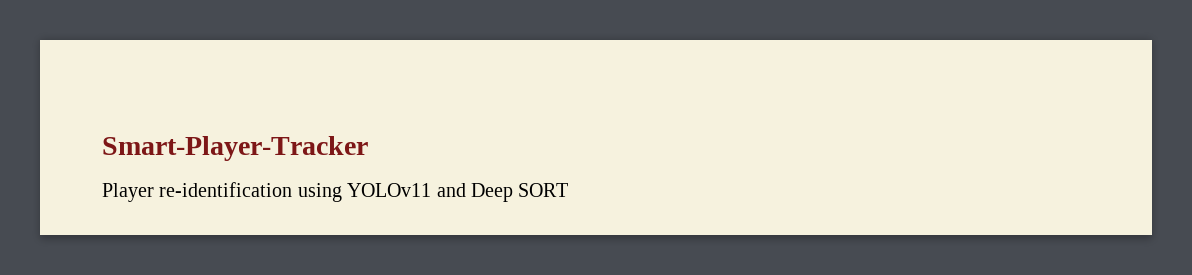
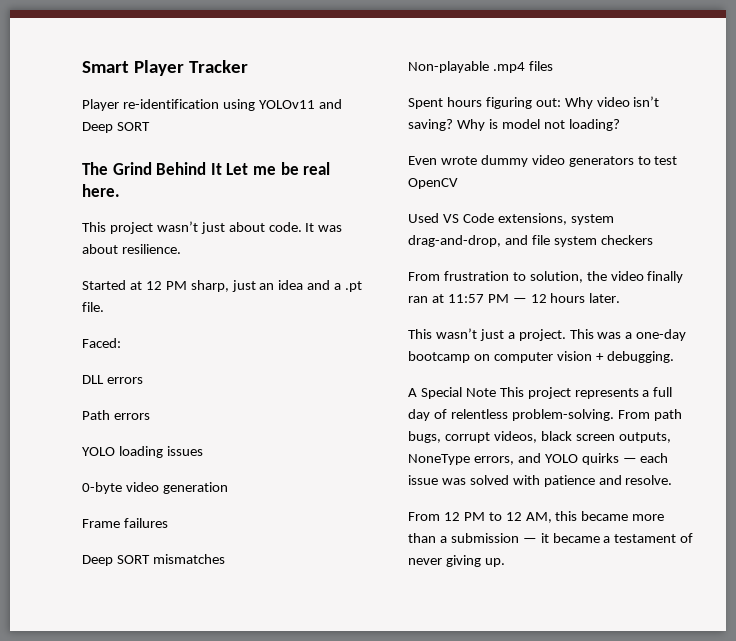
[102,136,368,161] Smart-Player-Tracker -> [82,60,248,76] Smart Player Tracker
(569, 190) none -> [82,162,331,175] [82,184,120,197] [82,221,343,234] [82,244,181,254] [82,280,363,292] [82,302,104,312] [82,338,121,348] [82,375,143,384] [82,410,150,420] [82,446,203,458] [82,482,228,494] [82,518,168,528] [82,554,225,566] [408,61,553,73] [408,96,660,109] [408,119,620,131] [408,155,678,167] [408,178,458,189] [408,213,614,225] [408,235,653,247] [408,271,684,283] [408,293,621,303] [408,328,687,341] [408,351,674,363] [408,387,673,399] [408,409,682,421] [408,431,671,443] [408,453,669,465] [408,475,673,487] [408,511,665,523] [408,533,694,543] [408,555,505,567] // The Grind Behind It Let me be real here. // This project wasn’t just about code. It was about resilience. // Started at 12 PM sharp, just an idea and a .pt file. // Faced: // DLL errors // Path errors // YOLO loading issues // 0-byte video generation // Frame failures // Deep SORT mismatches // Non-playable .mp4 files // Spent hours figuring out: Why video isn’t saving? Why is model not loading? // Even wrote dummy video generators to test OpenCV // Used VS Code extensions, system drag-and-drop, and file system checkers // From frustration to solution, the video finally ran at 11:57 PM — 12 hours later. // This wasn’t just a project. This was a one-day bootcamp on computer vision + debugging. // A Special Note This project represents a full day of relentless problem-solving. From path bugs, corrupt videos, black screen outputs, NoneType errors, and YOLO quirks — each issue was solved with patience and resolve. // From 12 PM to 12 AM, this became more than a submission — it became a testament of never giving up.

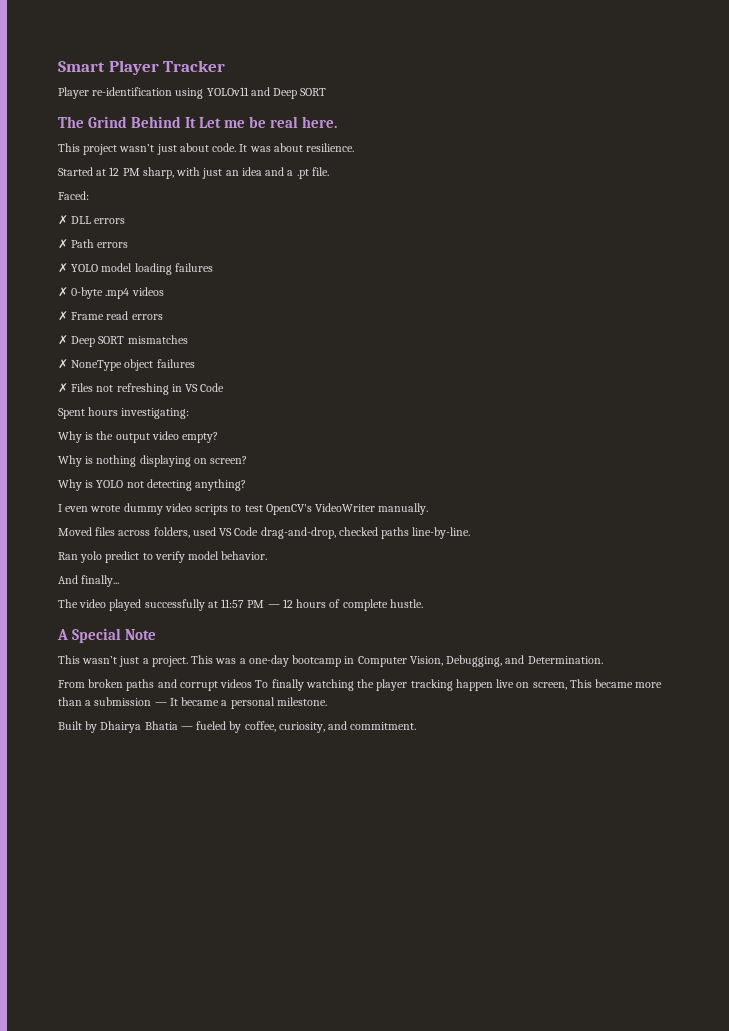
(229, 286) none -> [176,167,201,176] with
(121, 343) none -> [58,215,68,225] ✗
(143, 380) none -> [58,239,68,249] ✗
[82,446,203,458] [82,482,228,494] [82,518,168,528] [82,554,225,566] [408,61,553,73] [408,96,660,109] [408,119,620,131] [408,156,437,165] YOLO loading issues // 0-byte video generation // Frame failures // Deep SORT mismatches // Non-playable .mp4 files // Spent hours figuring out: Why video isn’t saving? Why is model not loading? // Even -> [58,263,213,275] [58,287,164,299] [58,311,163,321] [58,335,188,347] [58,359,195,371] [58,383,225,395] [58,407,190,419] [58,431,219,443] [58,455,248,467] [58,479,247,491] [58,504,89,512] ✗ YOLO model loading failures // ✗ 0-byte .mp4 videos // ✗ Frame read errors // ✗ Deep SORT mismatches // ✗ NoneType object failures // ✗ Files not refreshing in VS Code // Spent hours investigating: // Why is the output video empty? // Why is nothing displaying on screen? // Why is YOLO not detecting anything? // I even
[568,156,634,167] generators -> [195,504,229,515] scripts
[408,178,458,189] [408,213,614,225] [408,235,653,247] [408,271,684,283] [408,296,428,303] OpenCV // Used VS Code extensions, system drag-and-drop, and file system checkers // From frustration to solution, the video finally ran -> [265,503,429,515] [58,527,471,539] [58,551,268,563] [58,575,120,587] [58,599,205,611] OpenCV's VideoWriter manually. // Moved files across folders, used VS Code drag-and-drop, checked paths line-by-line. // Ran yolo predict to verify model behavior. // And finally... // The video played successfully
[589,293,621,303] later. -> [329,599,423,611] [57,628,157,643] of complete hustle. // A Special Note
[473,351,674,363] [408,387,673,399] [408,409,682,421] [408,431,671,443] [408,453,669,465] [408,475,673,487] [408,511,578,523] on computer vision + debugging. // A Special Note This project represents a full day of relentless problem-solving. From path bugs, corrupt videos, black screen outputs, NoneType errors, and YOLO quirks — each issue was solved with patience and resolve. // From 12 PM to 12 AM, this -> [344,655,603,667] [58,679,592,691] in Computer Vision, Debugging, and Determination. // From broken paths and corrupt videos To finally watching the player tracking happen live on screen, This
[540,533,549,543] it -> [169,698,178,706] It
[614,533,694,543] [408,555,505,567] testament of never giving up. -> [230,697,327,709] [58,721,417,733] personal milestone. // Built by Dhairya Bhatia — fueled by coffee, curiosity, and commitment.

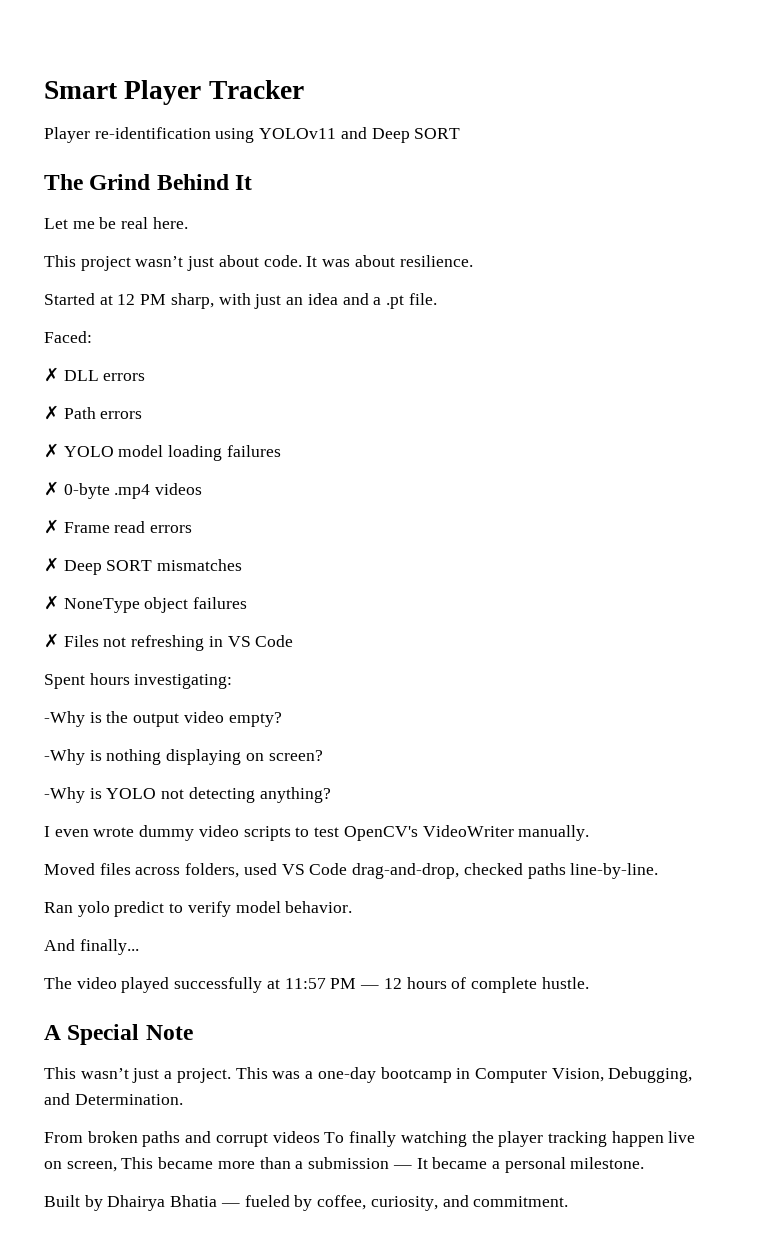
(197, 122) none -> (253, 182) //
[58,431,82,443] Why -> [44,711,85,727] -Why
[58,455,82,467] Why -> [44,749,85,765] -Why
[58,479,82,491] Why -> [44,787,85,803] -Why

